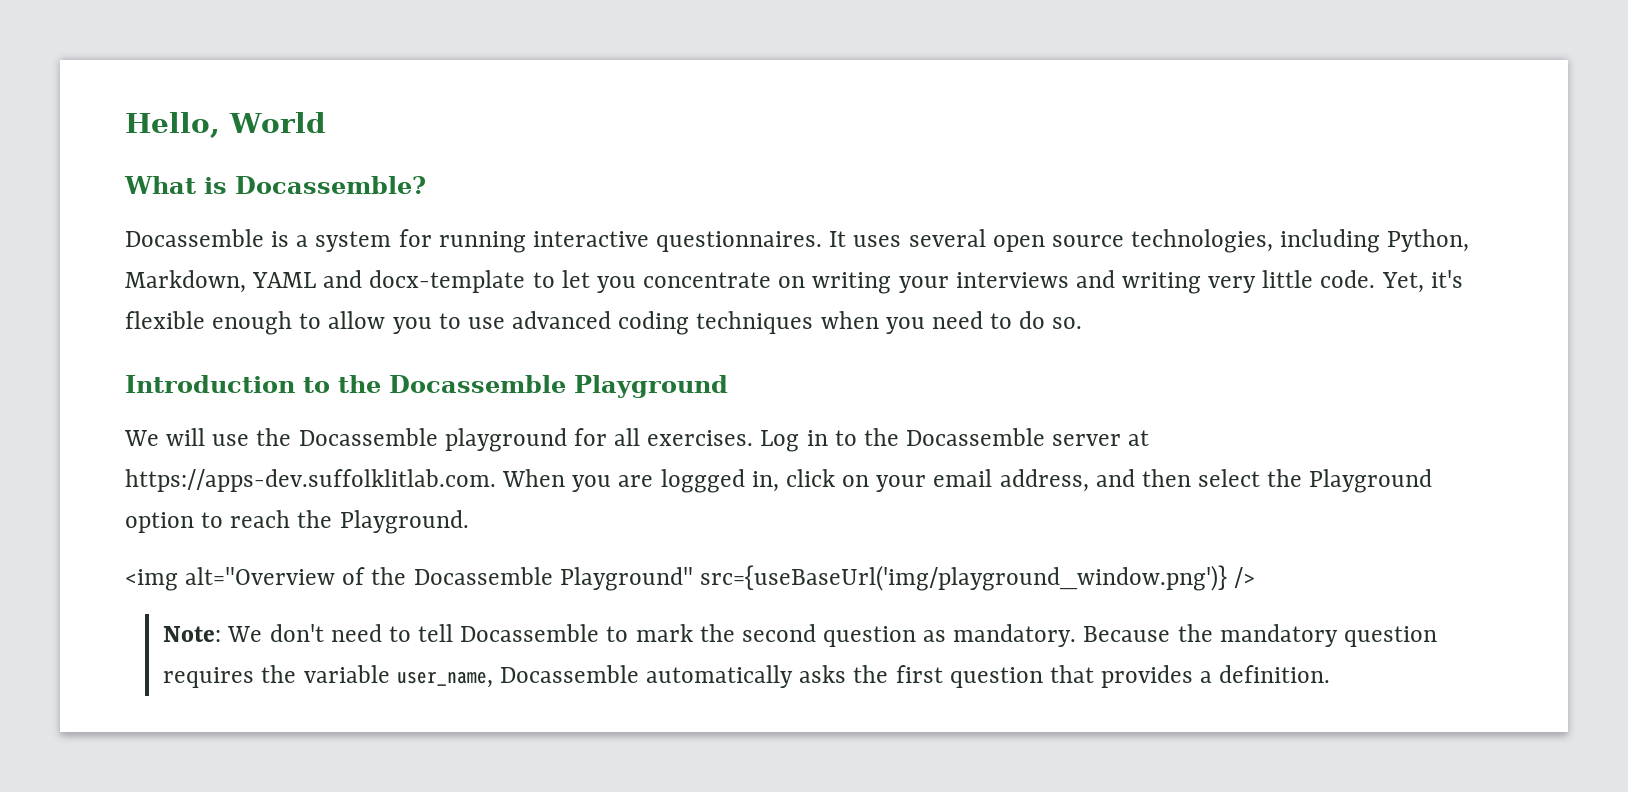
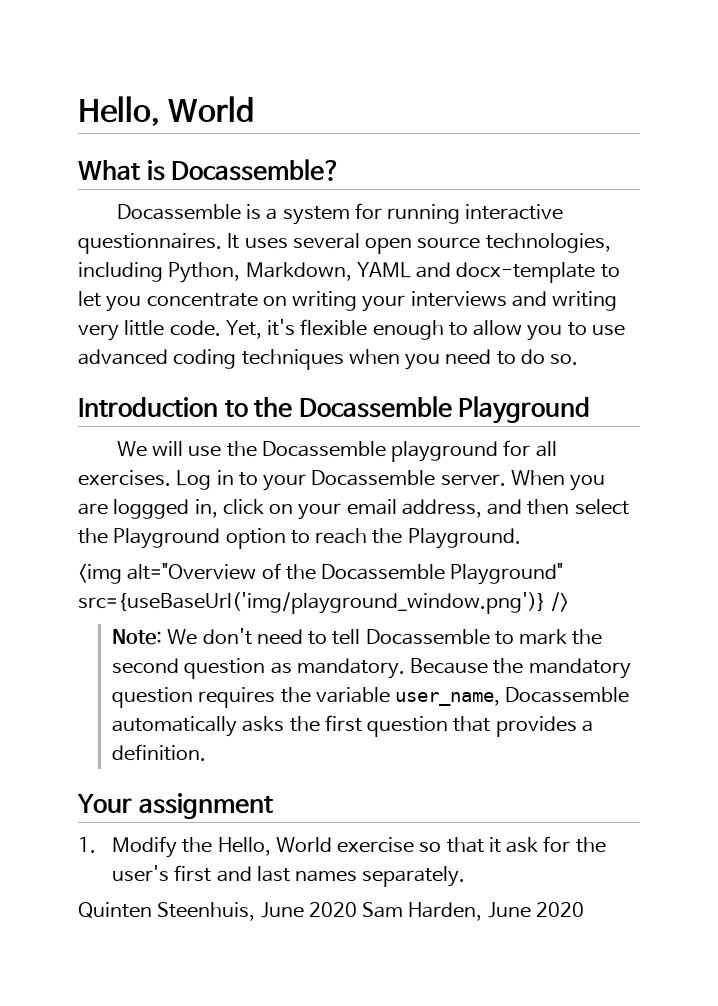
[863,428,1150,446] [125,469,496,492] the Docassemble server at https://apps-dev.suffolklitlab.com. -> [263,470,506,491] your Docassemble server.
(1331, 674) none -> [77,793,273,819] [78,836,606,858] [112,865,466,887] [78,902,584,921] // Your assignment // 1. Modify the Hello, World exercise so that it ask for the user's first and last names separately. // Quinten Steenhuis, June 2020 Sam Harden, June 2020

